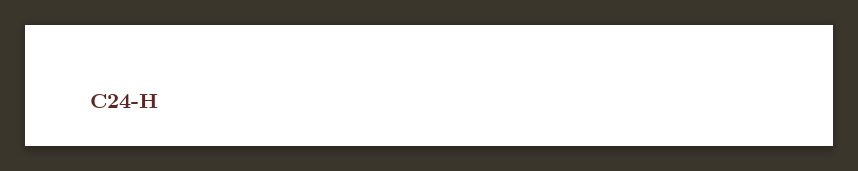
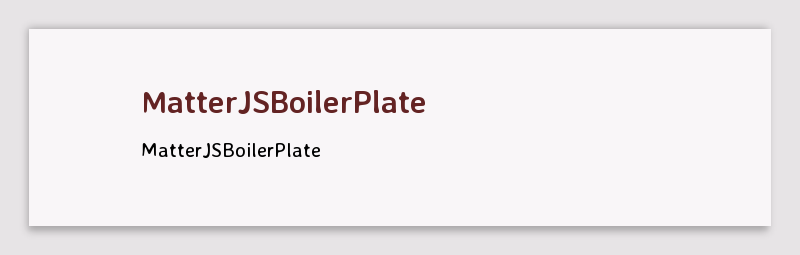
[90,94,158,109] C24-H -> [141,90,427,114] [141,143,321,158] MatterJSBoilerPlate // MatterJSBoilerPlate

